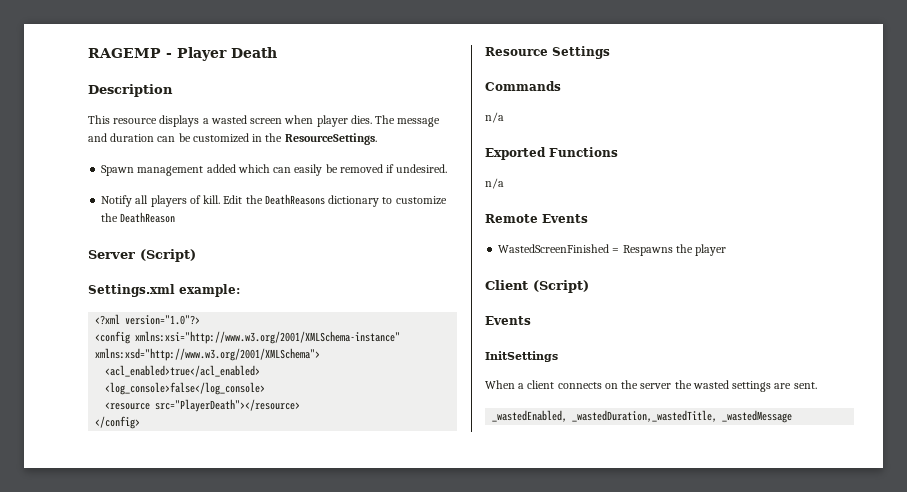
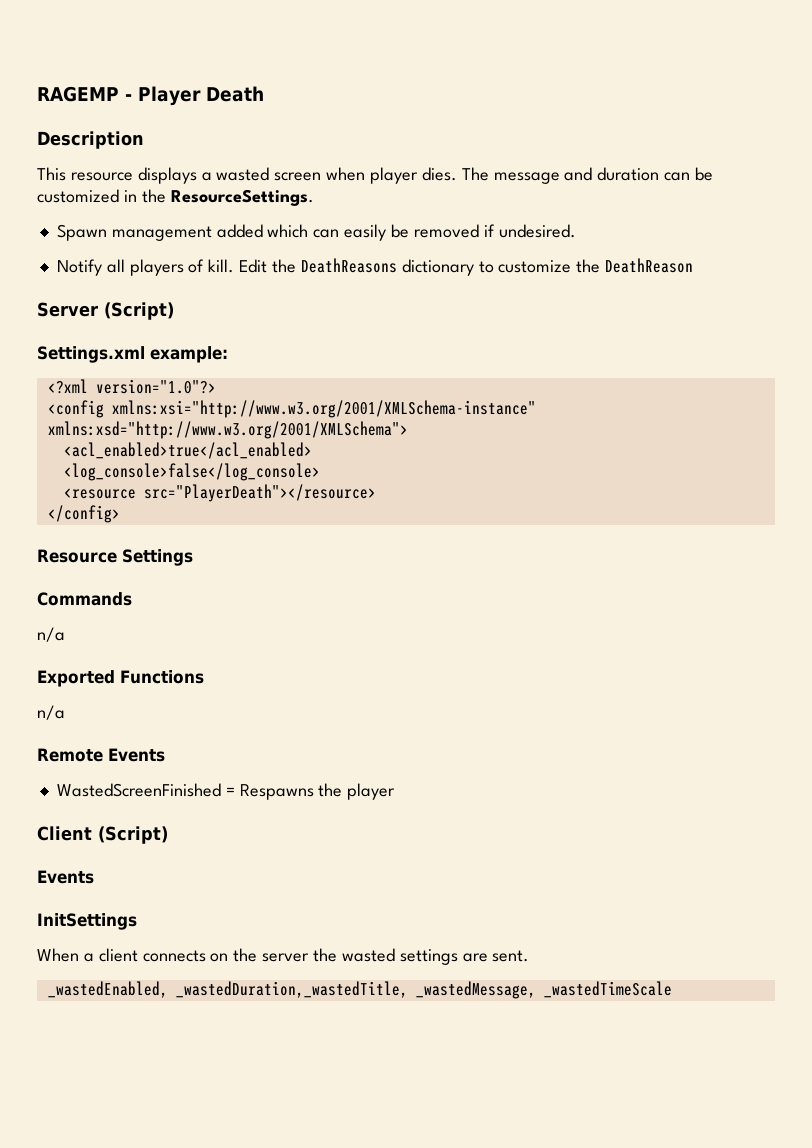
[722,410,793,423] _wastedMessage -> [415,981,672,999] _wastedMessage, _wastedTimeScale

